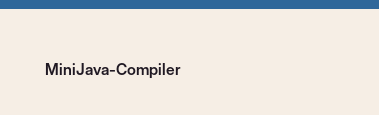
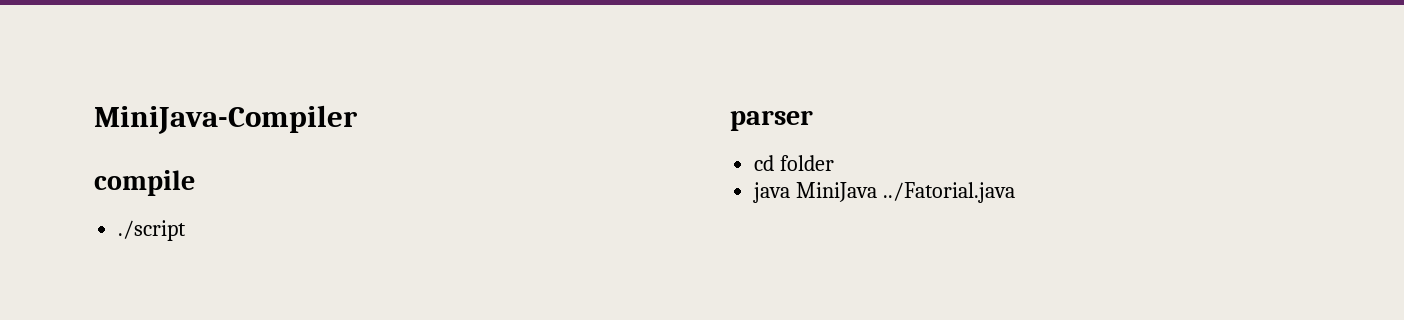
(181, 71) none -> [94,170,195,196] [118,220,187,241] [730,110,813,131] [754,155,835,171] [753,182,1016,203] // compile // ./script // parser // cd folder // java MiniJava ../Fatorial.java

